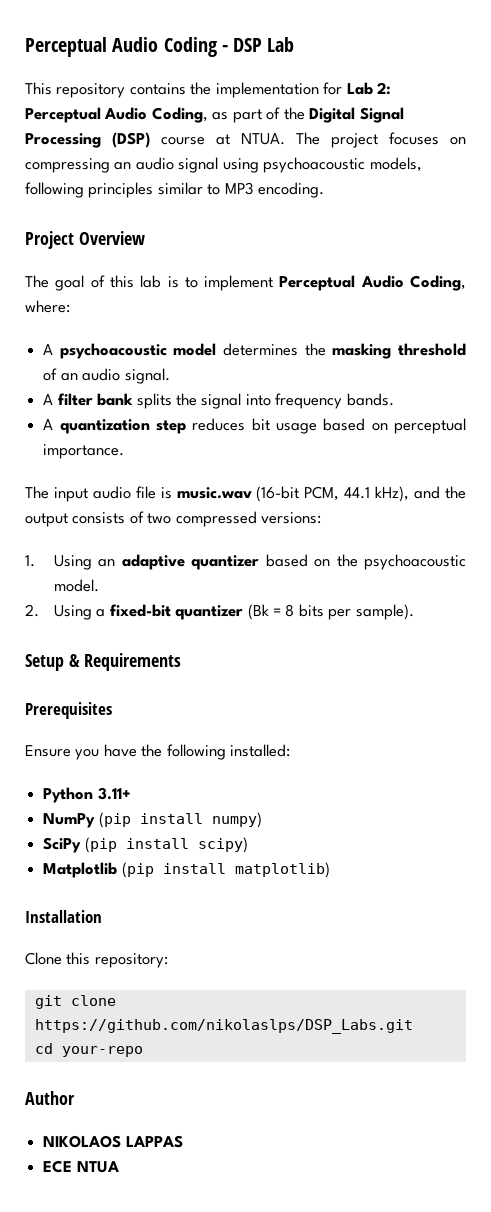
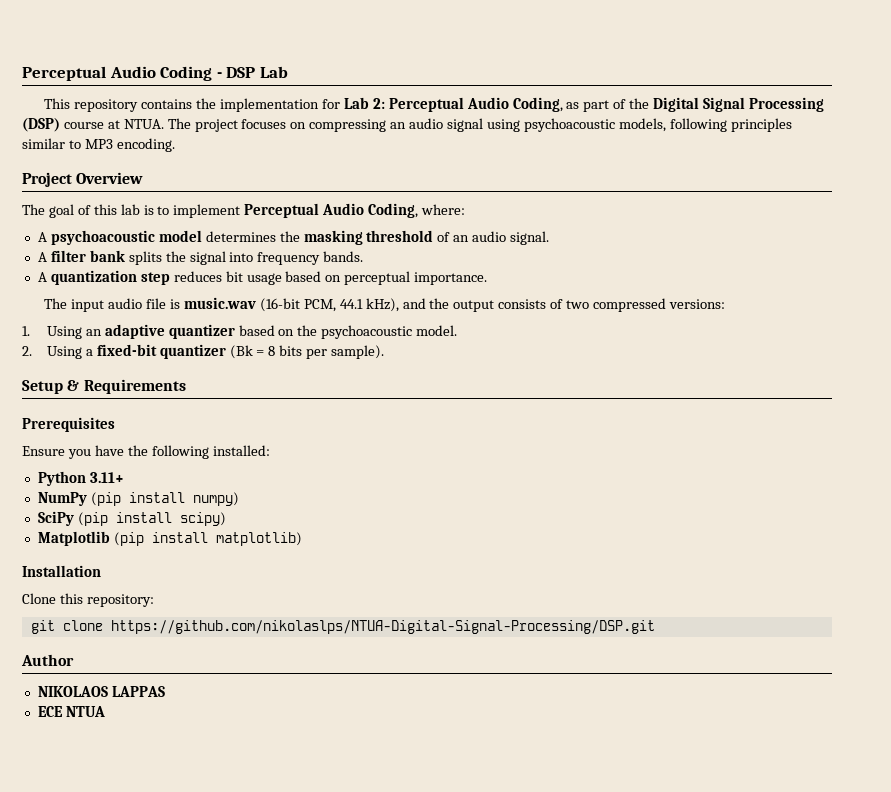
[34,1019,413,1034] [34,1043,143,1057] https://github.com/nikolaslps/DSP_Labs.git // cd your-repo -> [110,620,655,634] https://github.com/nikolaslps/NTUA-Digital-Signal-Processing/DSP.git

